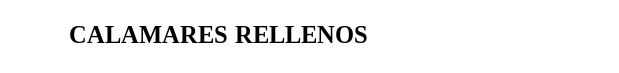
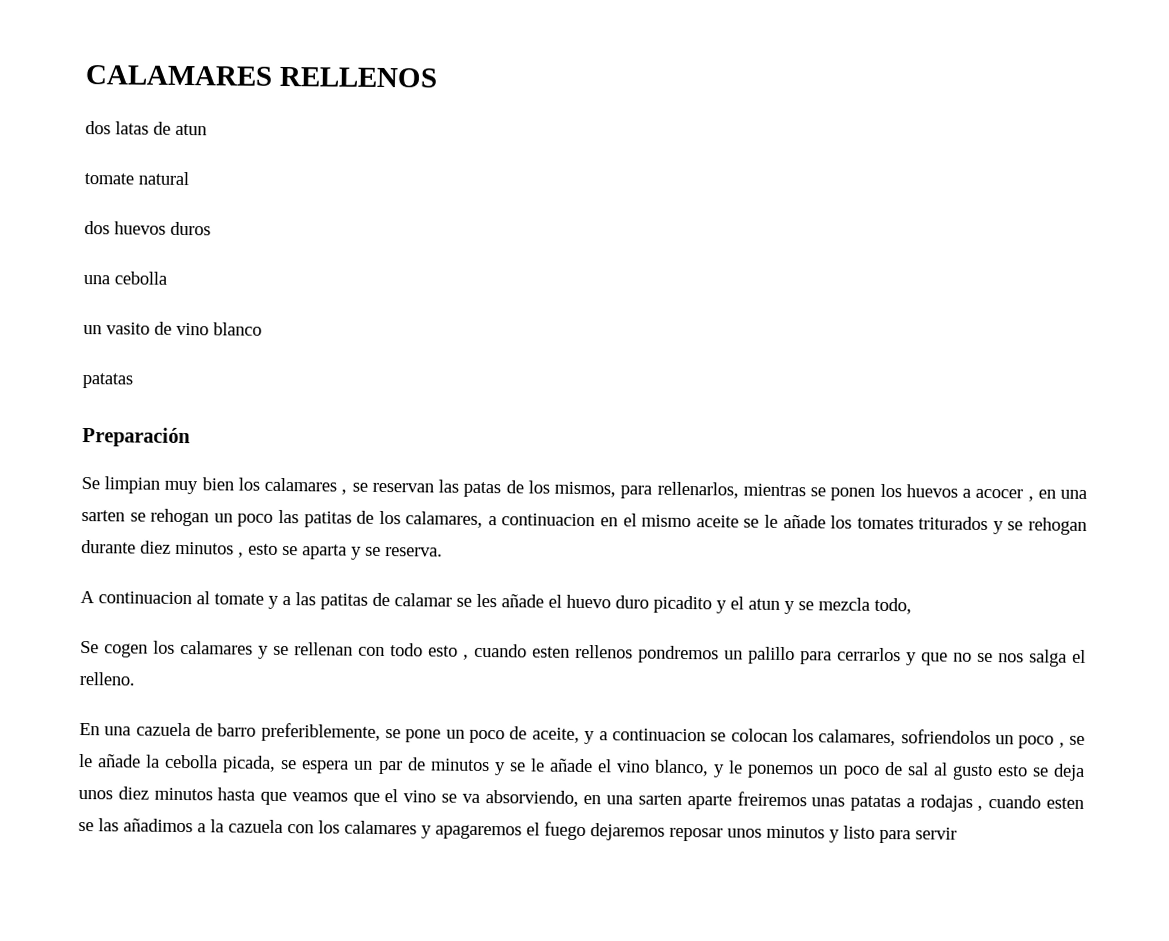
(368, 34) none -> [85,121,207,136] [84,171,189,186] [84,221,211,236] [83,271,167,285] [83,321,262,336] [82,373,133,389] [82,427,191,448] [81,476,1088,502] [81,508,1088,536] [81,539,443,560] [80,590,912,615] [80,640,1086,667] [79,671,135,686] [79,722,1085,749] [79,753,1086,781] [78,786,1084,812] [78,818,957,844] // dos latas de atun // tomate natural // dos huevos duros // una cebolla // un vasito de vino blanco // patatas // Preparación // Se limpian muy bien los calamares , se reservan las patas de los mismos, para rellenarlos, mientras se ponen los huevos a acocer , en una sarten se rehogan un poco las patitas de los calamares, a continuacion en el mismo aceite se le añade los tomates triturados y se rehogan durante diez minutos , esto se aparta y se reserva. // A continuacion al tomate y a las patitas de calamar se les añade el huevo duro picadito y el atun y se mezcla todo, // Se cogen los calamares y se rellenan con todo esto , cuando esten rellenos pondremos un palillo para cerrarlos y que no se nos salga el relleno. // En una cazuela de barro preferiblemente, se pone un poco de aceite, y a continuacion se colocan los calamares, sofriendolos un poco , se le añade la cebolla picada, se espera un par de minutos y se le añade el vino blanco, y le ponemos un poco de sal al gusto esto se deja unos diez minutos hasta que veamos que el vino se va absorviendo, en una sarten aparte freiremos unas patatas a rodajas , cuando esten se las añadimos a la cazuela con los calamares y apagaremos el fuego dejaremos reposar unos minutos y listo para servir

